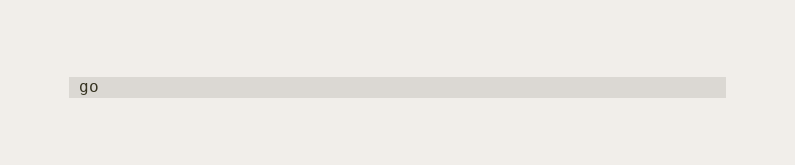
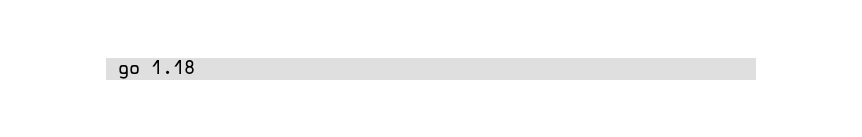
(100, 89) none -> [150,60,195,74] 1.18

